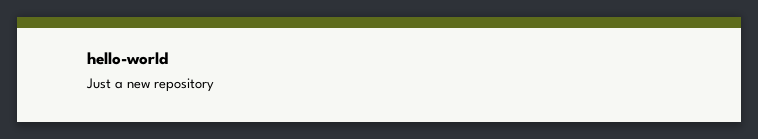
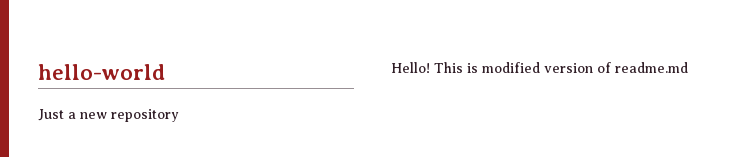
(214, 85) none -> [391,62,688,73] // Hello! This is modified version of readme.md

